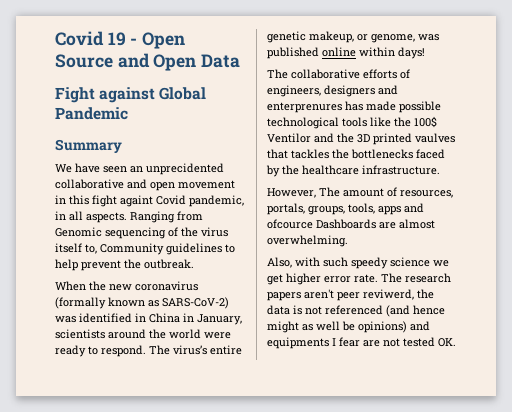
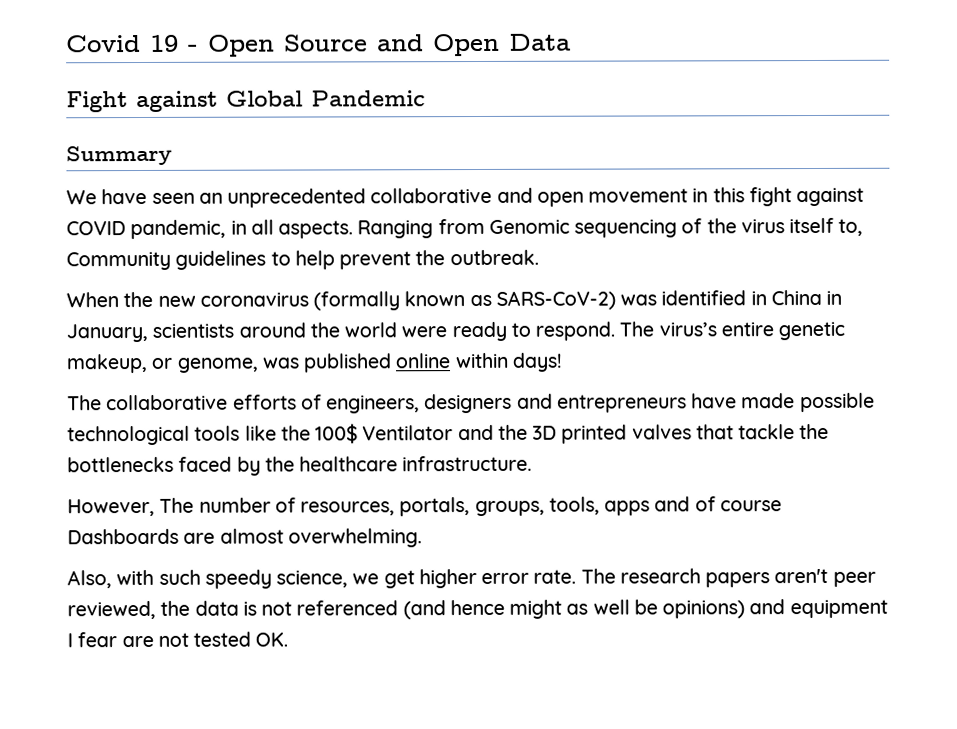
[146,163,224,175] unprecidented -> [227,188,367,208] unprecedented
[120,195,186,207] againt Covid -> [796,187,865,207] [66,221,126,236] against COVID
[267,101,363,113] enterprenures has -> [556,393,738,413] entrepreneurs have
[267,133,311,143] Ventilor -> [362,425,454,441] Ventilator
[415,133,455,143] [267,149,329,159] vaulves that tackles -> [631,424,796,440] valves that tackle
[343,188,384,197] amount -> [198,497,271,513] number
[267,219,313,229] ofcource -> [694,496,782,512] of course
[390,257,430,267] science -> [276,570,349,588] science,
[363,289,414,300] reviwerd, -> [67,600,156,620] reviewed,
[267,337,329,349] equipments -> [789,599,888,619] equipment

